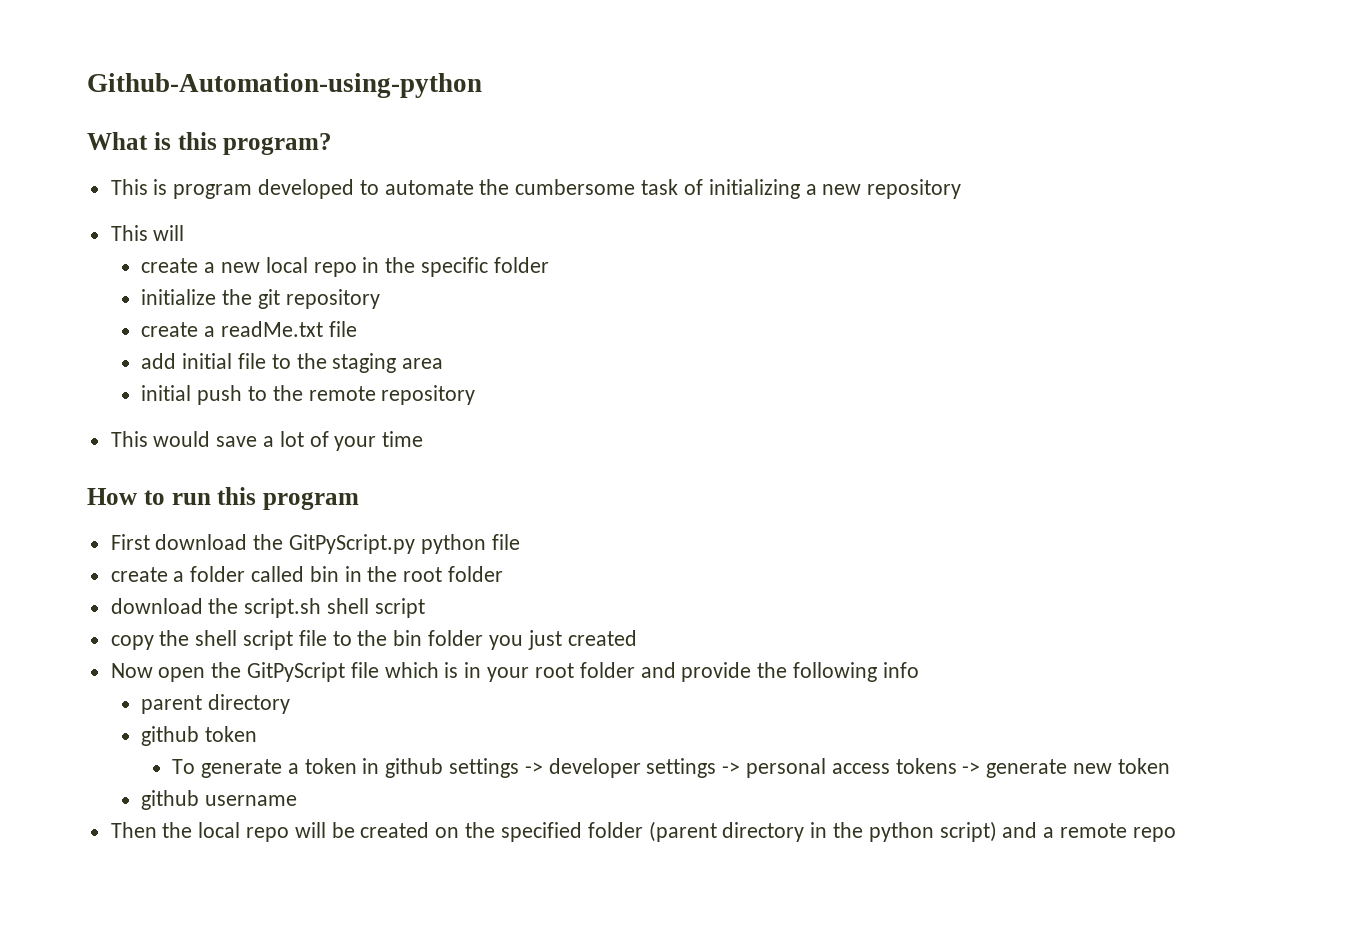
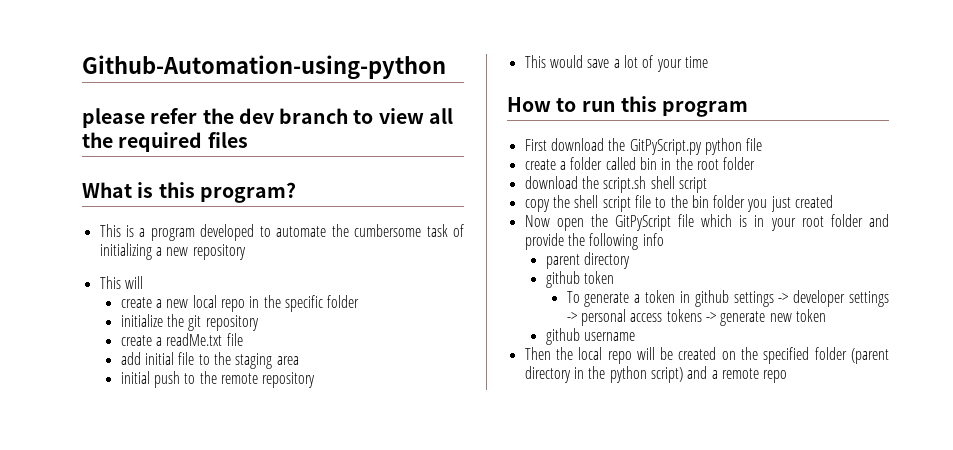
(482, 85) none -> [82,108,453,128] [82,132,248,152] // please refer the dev branch to view all the required files
(168, 187) none -> [139,228,146,237] a

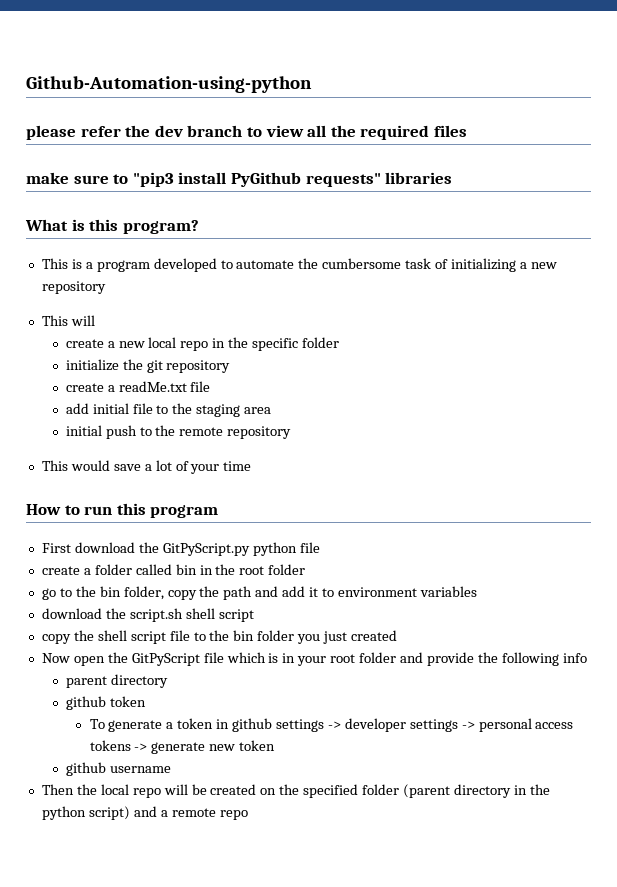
(248, 140) none -> [26,172,453,187] // make sure to "pip3 install PyGithub requests" libraries
(756, 163) none -> [41,586,477,600] // go to the bin folder, copy the path and add it to environment variables

